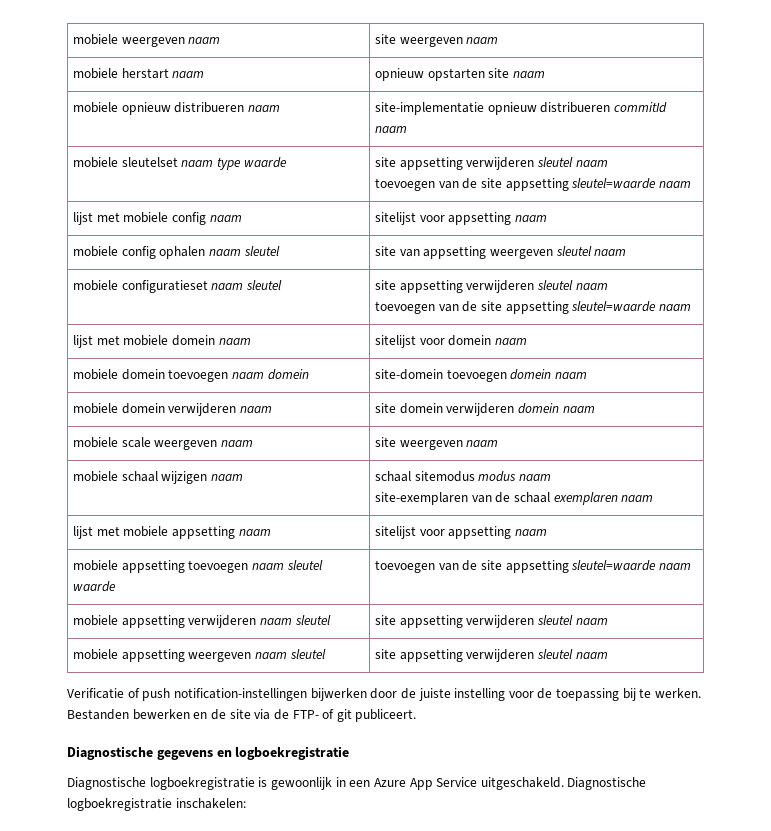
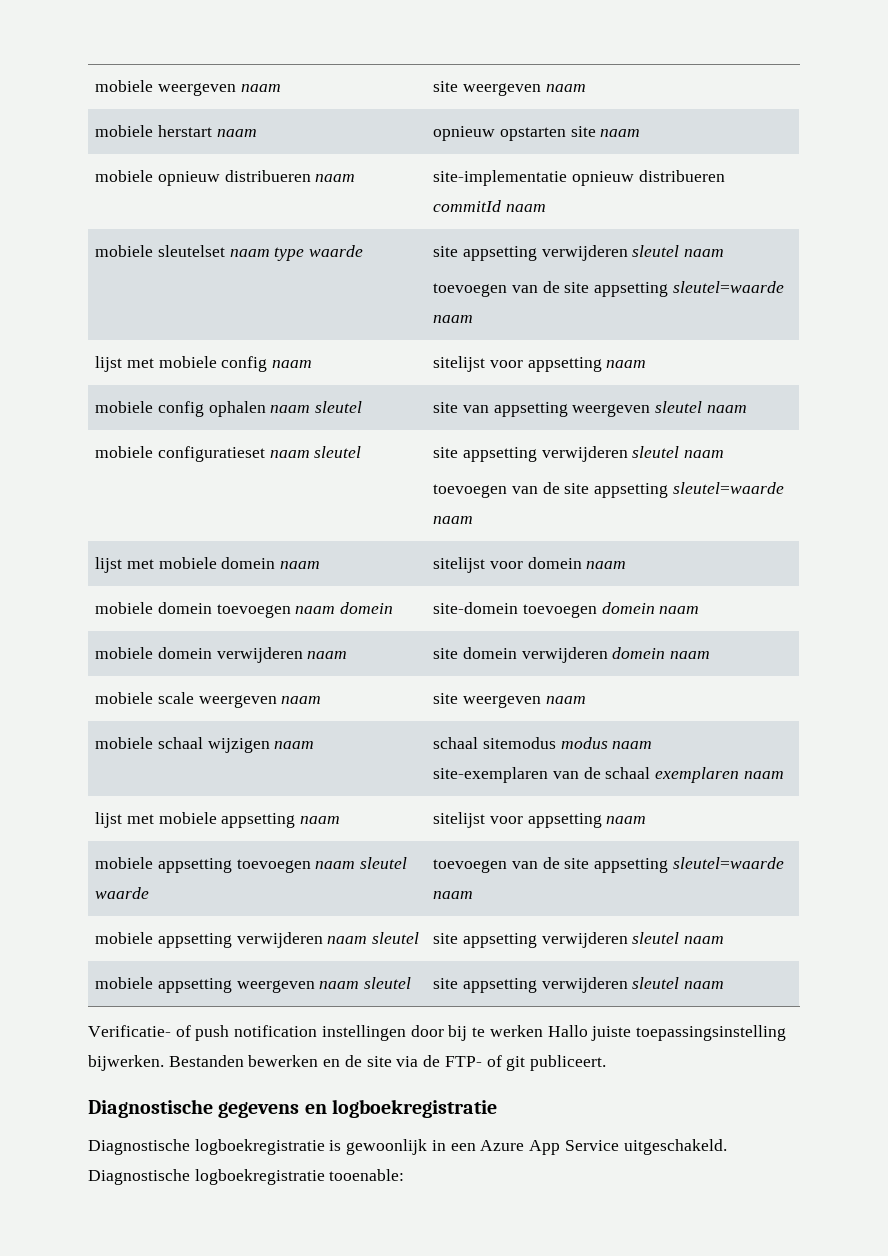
[67,688,124,699] Verificatie -> [88,1025,171,1037] Verificatie-
[173,688,702,701] notification-instellingen bijwerken door de juiste instelling voor de toepassing bij te werken. -> [234,1025,786,1041] [88,1055,164,1071] notification instellingen door bij te werken Hallo juiste toepassingsinstelling bijwerken.
[175,798,246,809] inschakelen: -> [329,1169,405,1181] tooenable:

